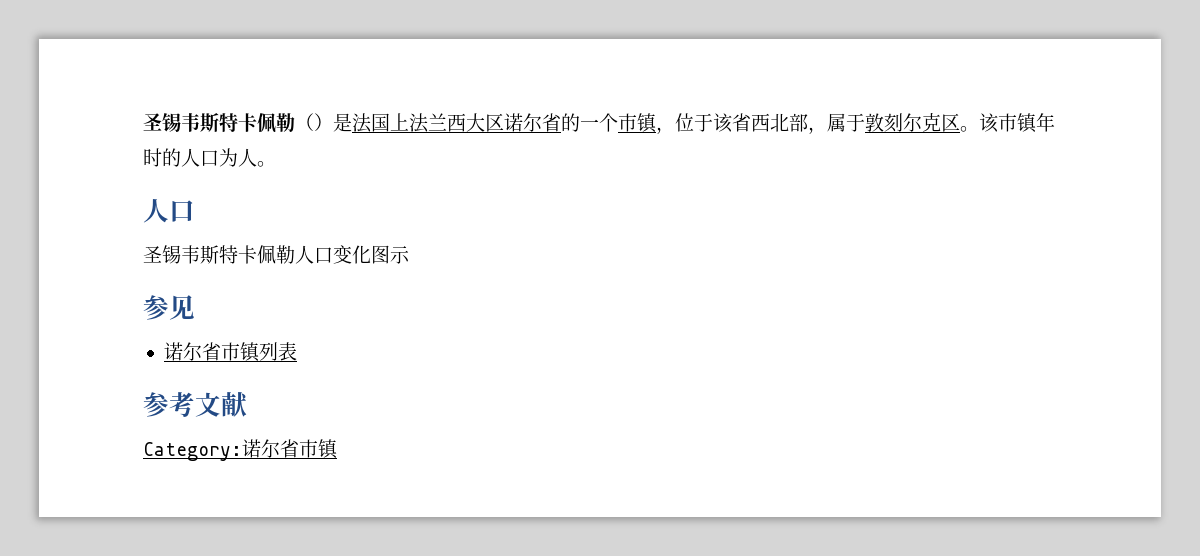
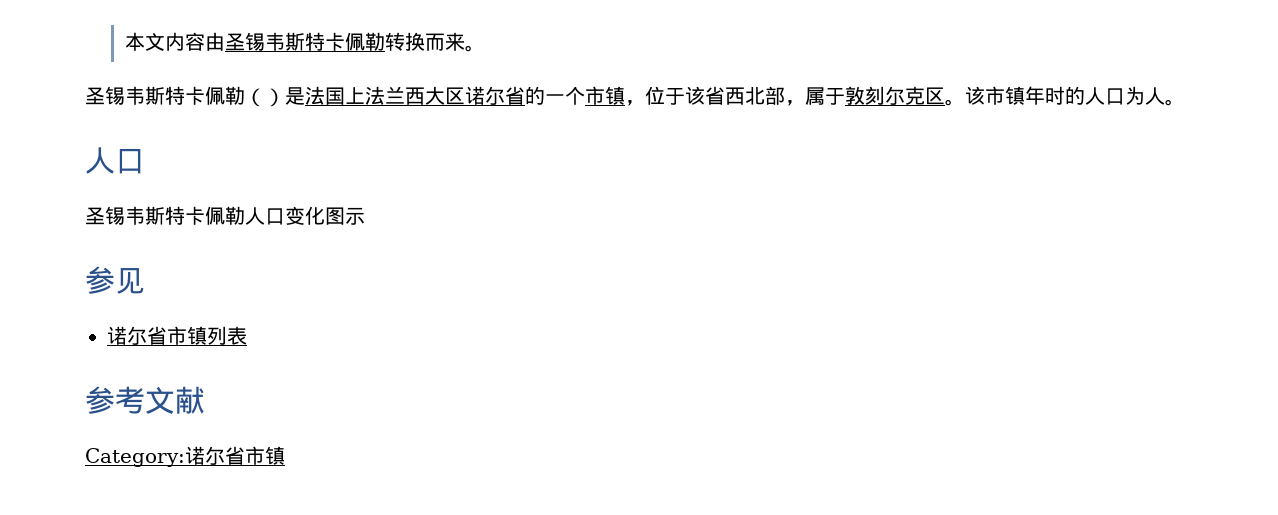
(143, 122) none -> [124,32,485,52] 本文内容由圣锡韦斯特卡佩勒转换而来。 //

